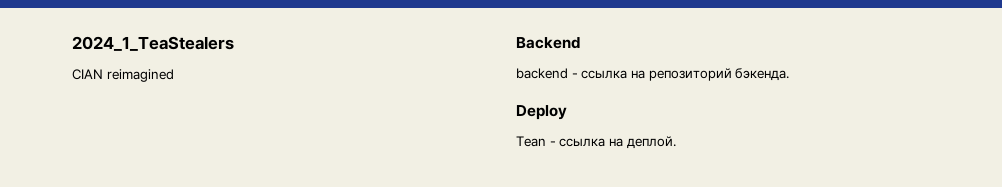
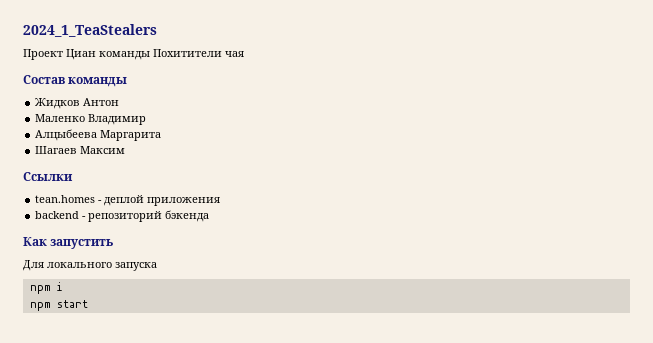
[72,69,174,82] [516,37,580,49] [516,68,790,81] [516,105,567,120] [516,136,676,149] CIAN reimagined // Backend // backend - ссылка на репозиторий бэкенда. // Deploy // Tean - ссылка на деплой. -> [23,49,244,60] [23,75,128,87] [35,98,120,109] [35,114,147,125] [35,129,162,141] [35,146,126,154] [23,172,73,181] [35,195,221,206] [35,210,210,222] [23,237,114,249] [23,260,157,271] [29,282,63,294] [29,300,88,311] Проект Циан команды Похитители чая // Состав команды // Жидков Антон // Маленко Владимир // Алцыбеева Маргарита // Шагаев Максим // Ссылки // tean.homes - деплой приложения // backend - репозиторий бэкенда // Как запустить // Для локального запуска // npm i // npm start

